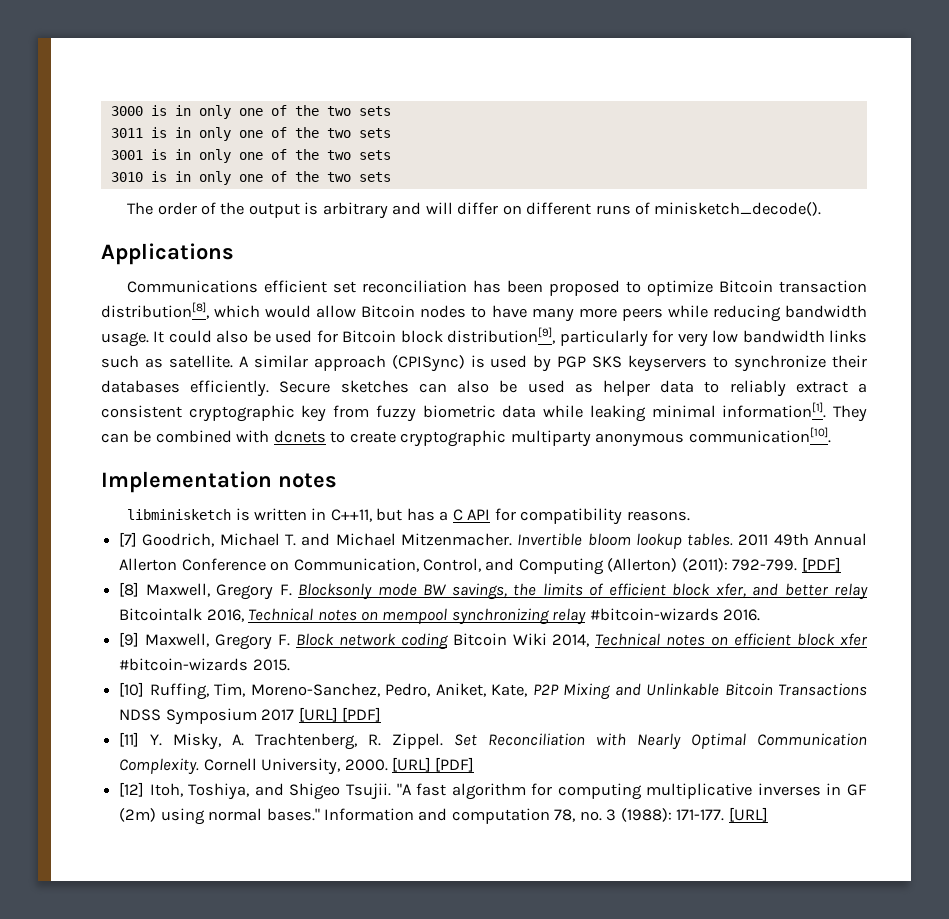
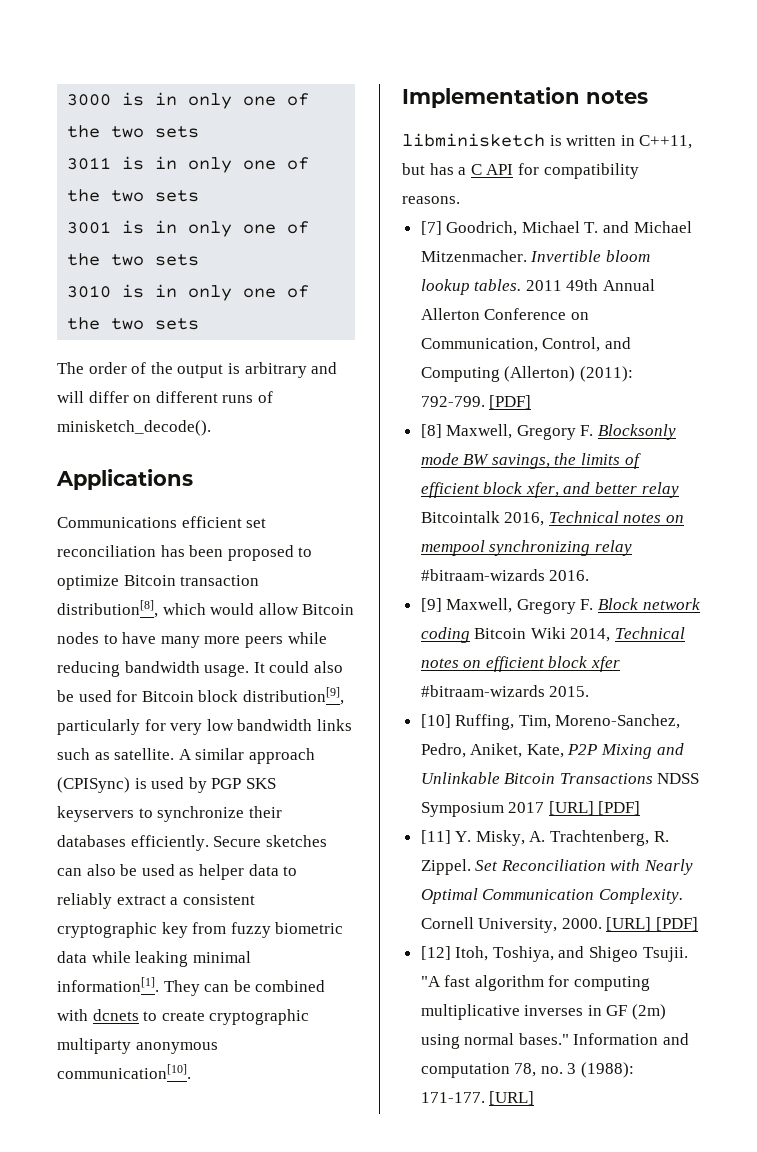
[589,608,719,621] #bitcoin-wizards -> [420,569,545,581] #bitraam-wizards
[119,658,249,671] #bitcoin-wizards -> [420,685,545,697] #bitraam-wizards

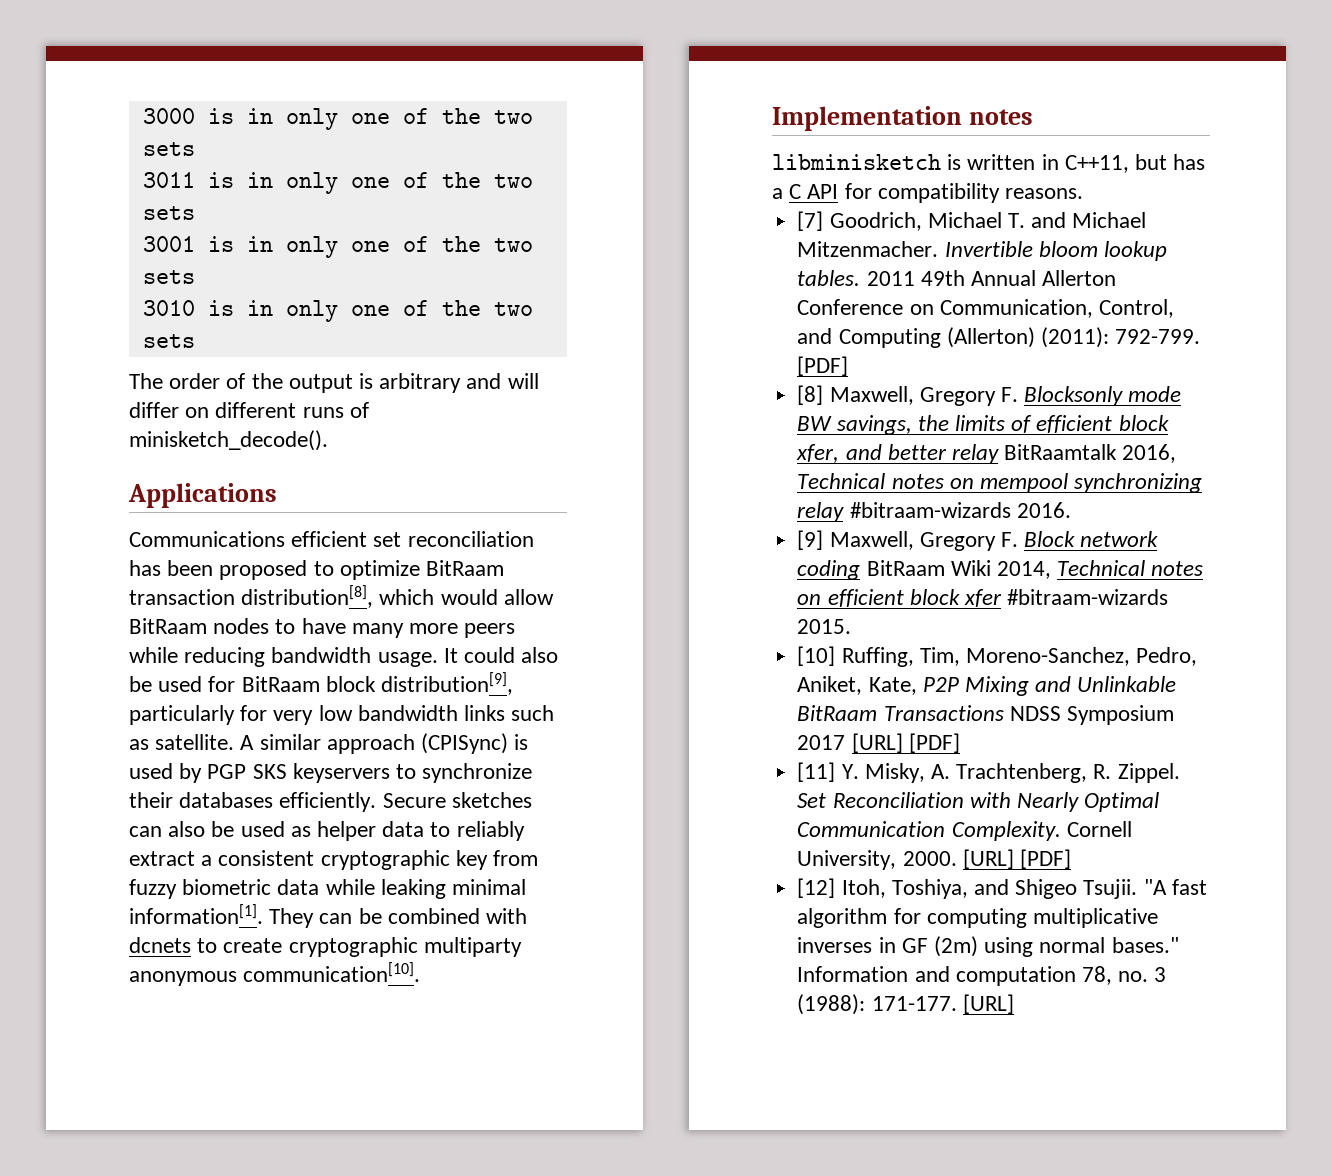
[123,575,176,586] Bitcoin -> [426,560,505,576] BitRaam
[302,604,355,615] Bitcoin -> [129,618,207,634] BitRaam
[141,691,194,702] Bitcoin -> [241,676,320,692] BitRaam
[420,511,500,523] Bitcointalk -> [1004,444,1118,460] BitRaamtalk
[474,628,527,639] Bitcoin -> [866,560,945,576] BitRaam
[504,773,556,784] Bitcoin -> [797,705,878,721] BitRaam

